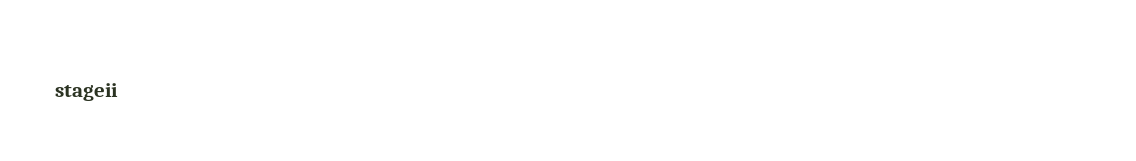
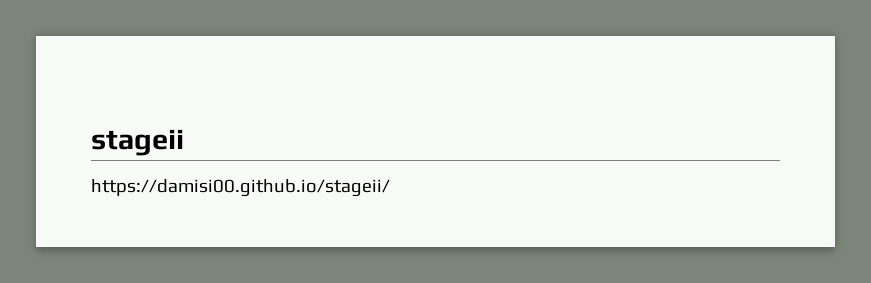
(118, 92) none -> [91,179,390,197] // https://damisi00.github.io/stageii/

